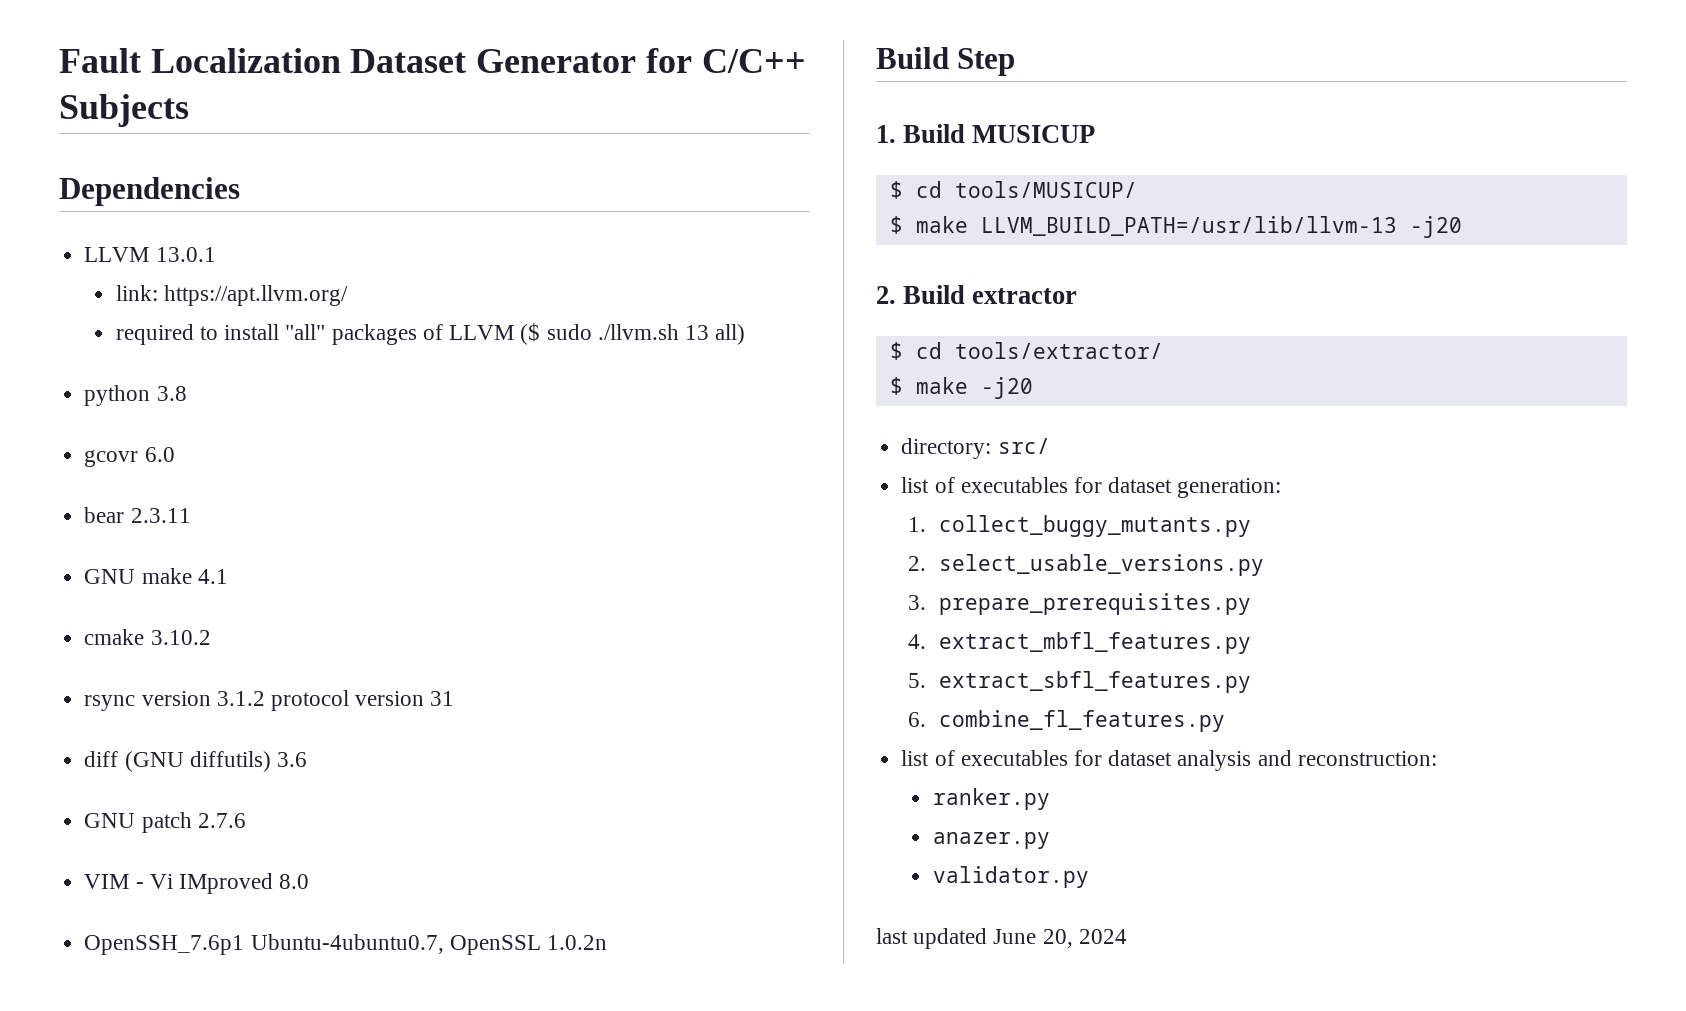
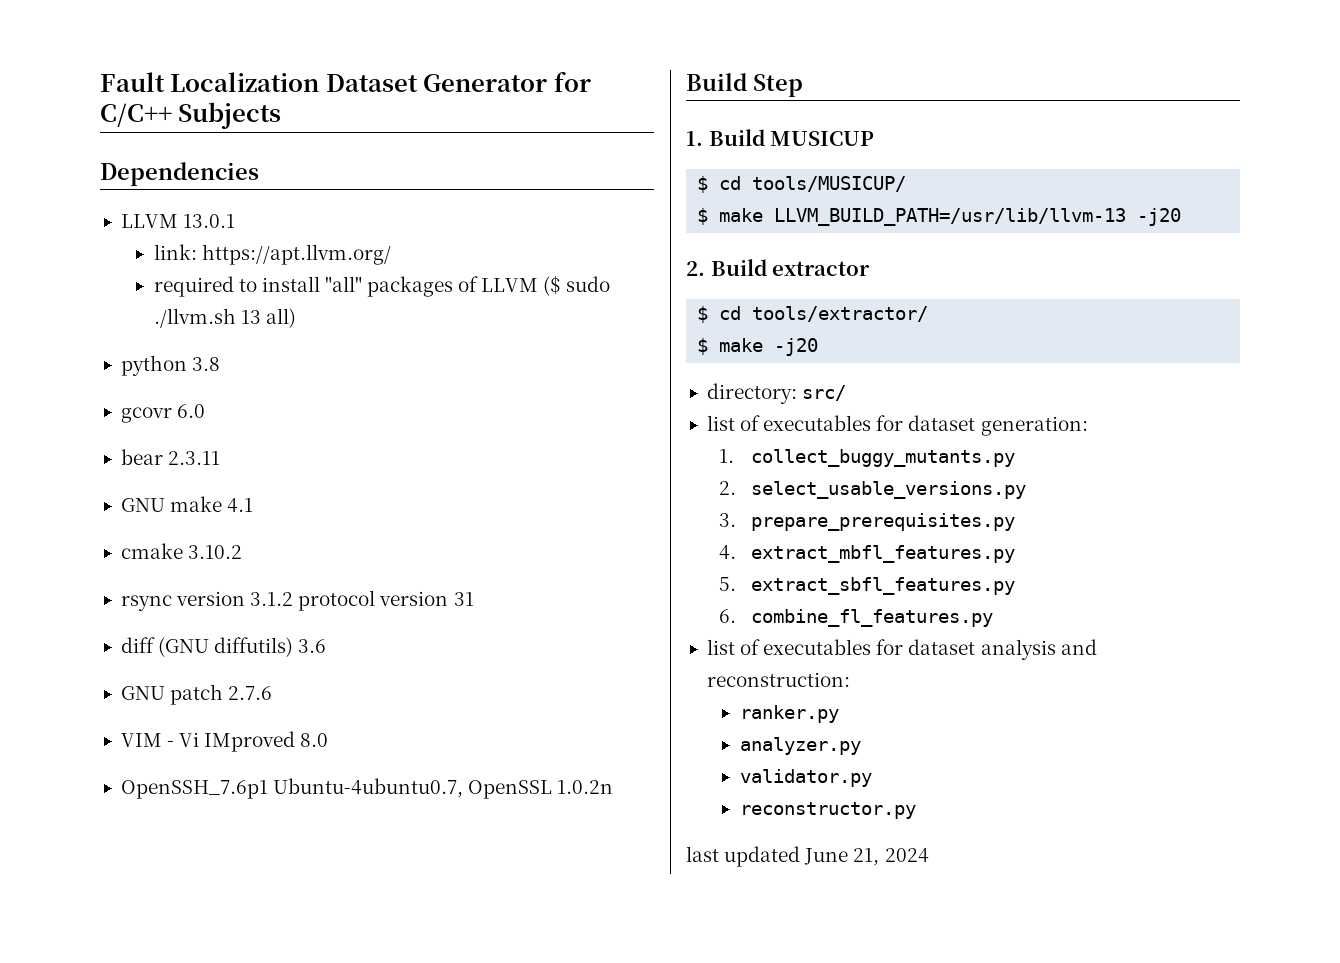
[932,832,1050,849] anazer.py -> [739,737,861,755] analyzer.py
(1089, 877) none -> [739,802,916,819] // reconstructor.py
[1042,929,1073,948] 20, -> [853,848,880,866] 21,

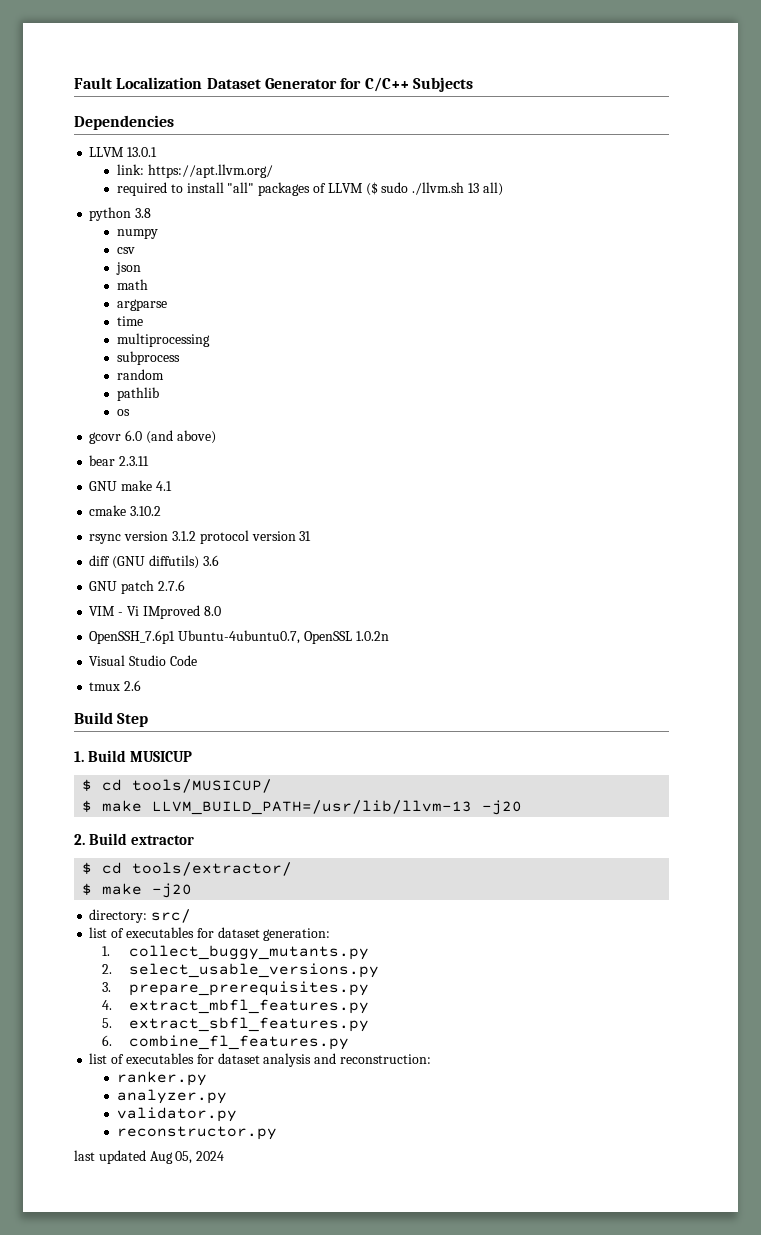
(221, 364) none -> [117,228,159,239] [117,247,136,254] [116,262,142,275] [117,279,149,290] [117,299,168,311] [117,316,144,326] [117,333,211,347] [117,351,181,365] [117,369,165,380] [117,387,160,401] [117,409,131,416] // numpy // csv // json // math // argparse // time // multiprocessing // subprocess // random // pathlib // os
(206, 411) none -> [145,430,216,444] (and above)
(614, 787) none -> [89,655,197,666] [89,680,142,691] // Visual Studio Code // tmux 2.6
[804,848,880,866] June 21, -> [149,1151,193,1164] Aug 05,

